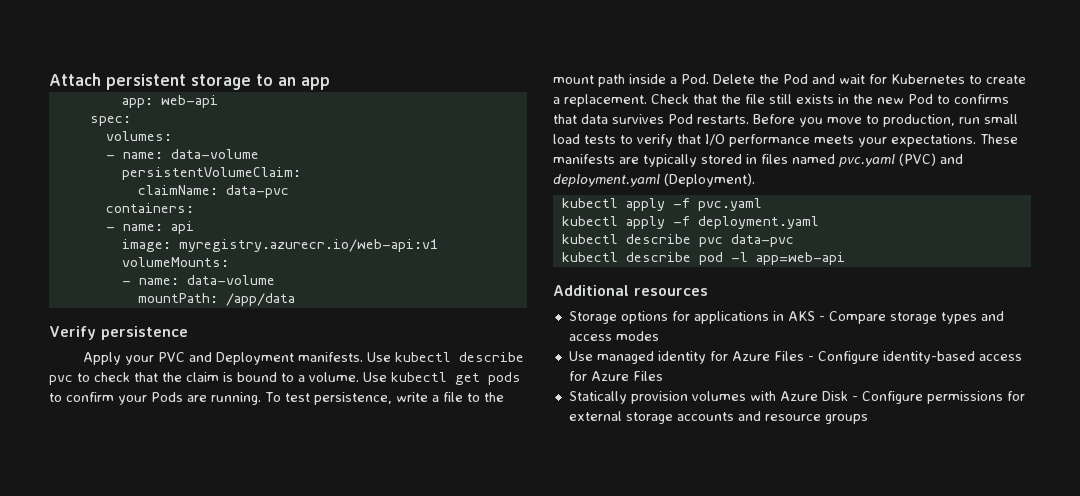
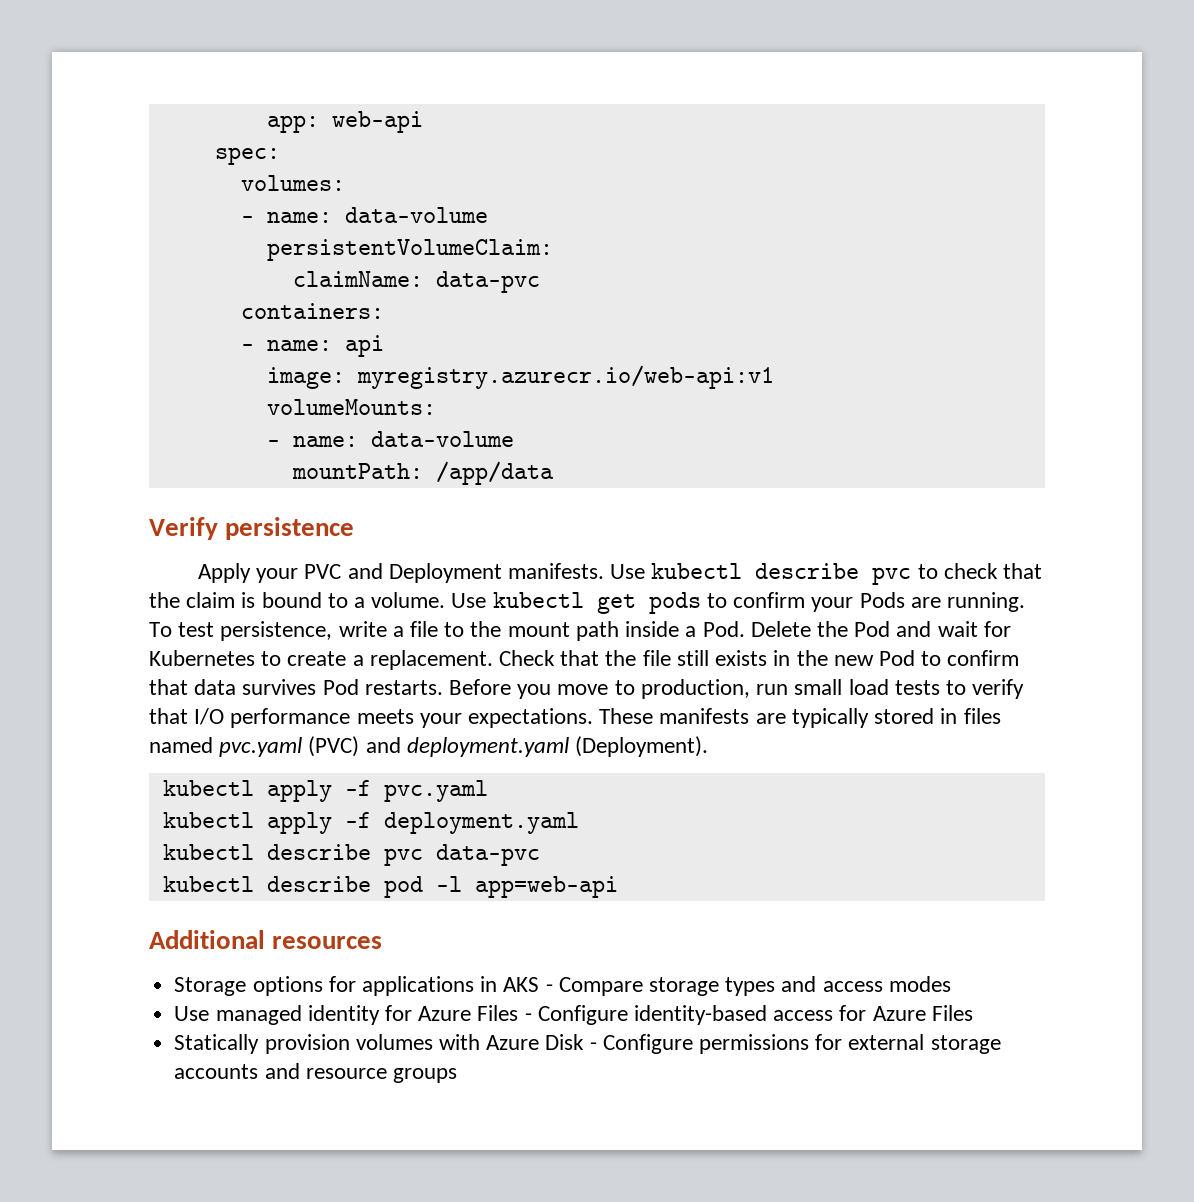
[49,73,330,90] Attach persistent storage to an app // -> (266, 124) none
[954,94,1009,104] confirms -> [947,650,1020,666] confirm

